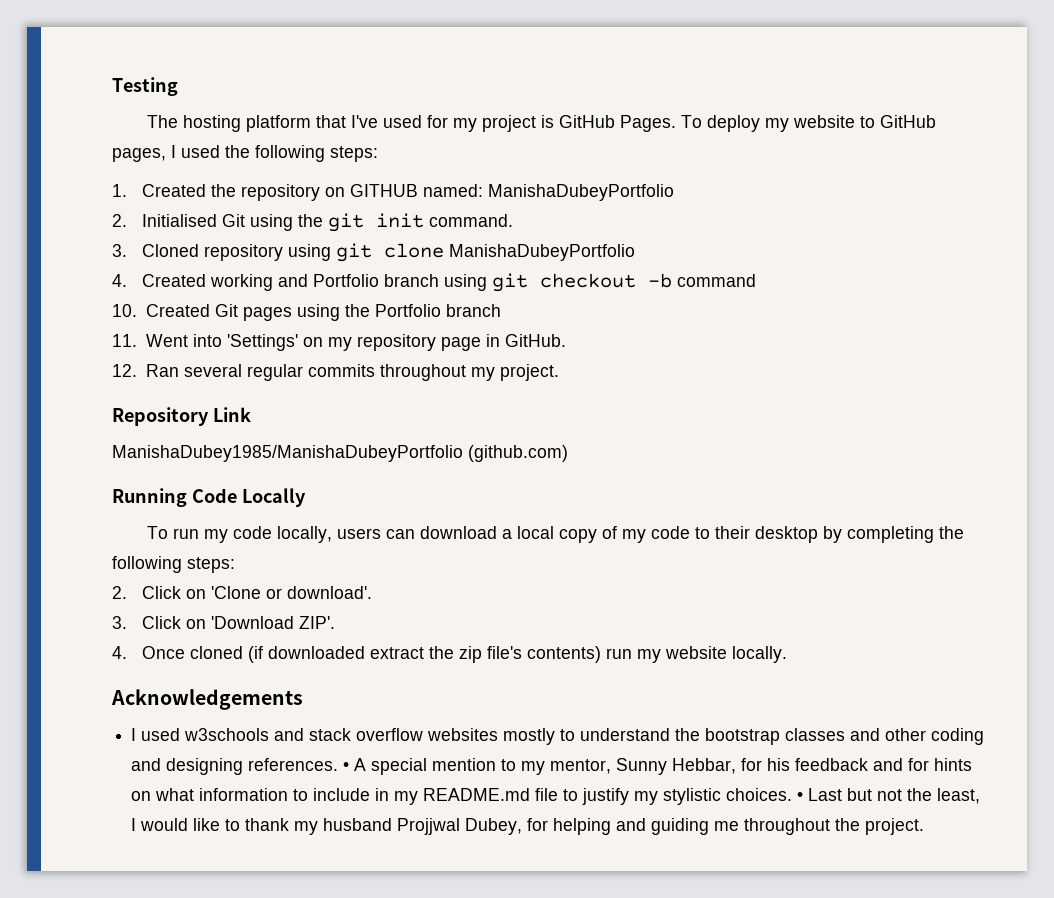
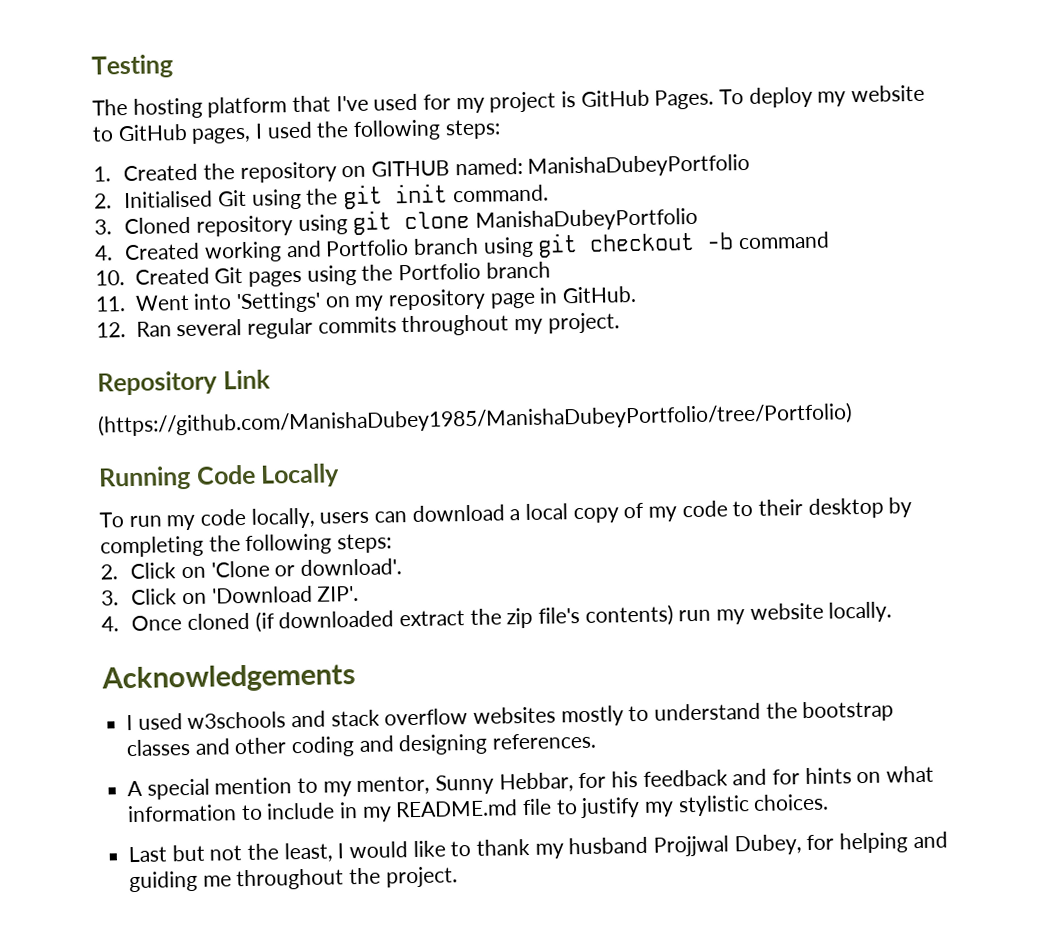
[112,445,568,462] ManishaDubey1985/ManishaDubeyPortfolio (github.com) -> [97,402,853,437] (https://github.com/ManishaDubey1985/ManishaDubeyPortfolio/tree/Portfolio)
[343,762,350,771] • -> (597, 741) //
[797,792,804,801] • -> (830, 802) //

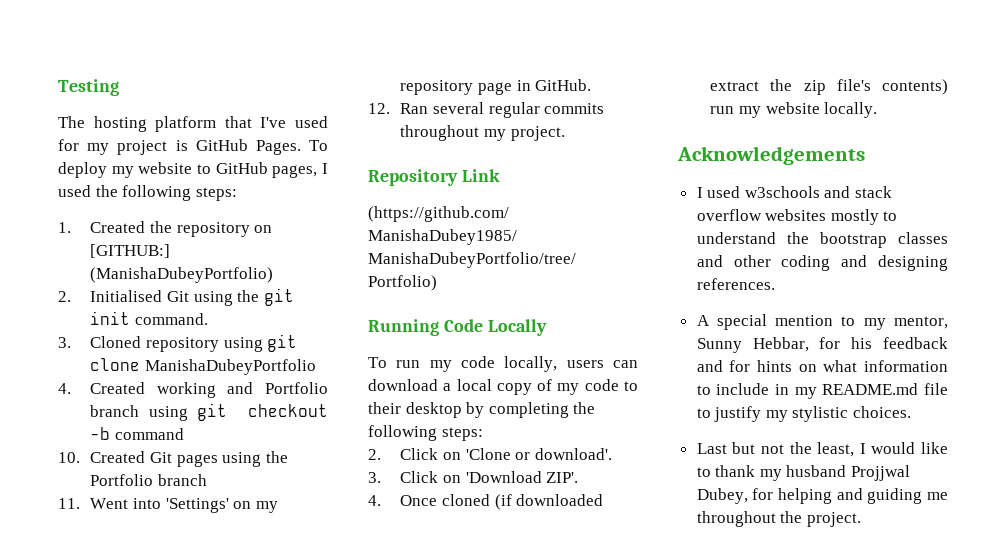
[370,153,751,178] GITHUB named: ManishaDubeyPortfolio -> [90,244,171,258] [90,267,274,283] [GITHUB:] (ManishaDubeyPortfolio)

